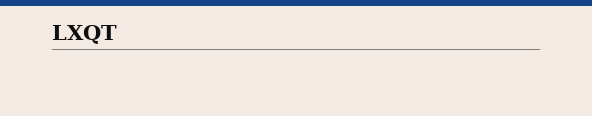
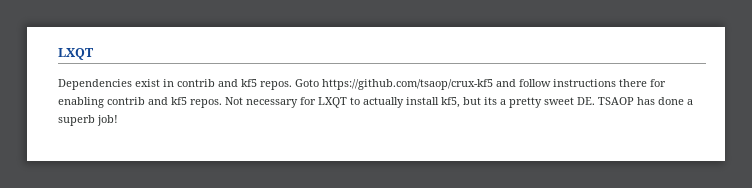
[52,25,117,44] LXQT -> [58,48,94,60] [58,79,666,90] [58,97,693,108] [58,115,118,126] LXQT // Dependencies exist in contrib and kf5 repos. Goto https://github.com/tsaop/crux-kf5 and follow instructions there for enabling contrib and kf5 repos. Not necessary for LXQT to actually install kf5, but its a pretty sweet DE. TSAOP has done a superb job!

